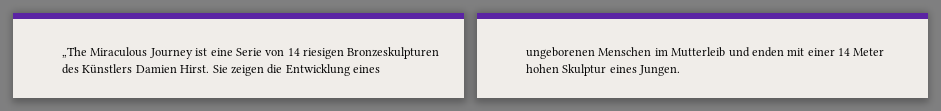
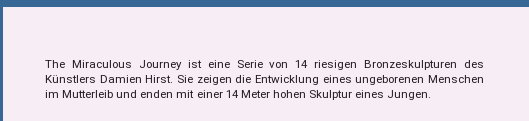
[62,47,87,58] „The -> [45,60,65,68] The

